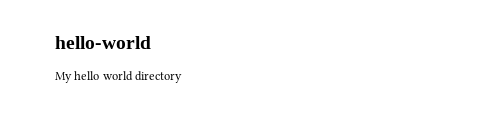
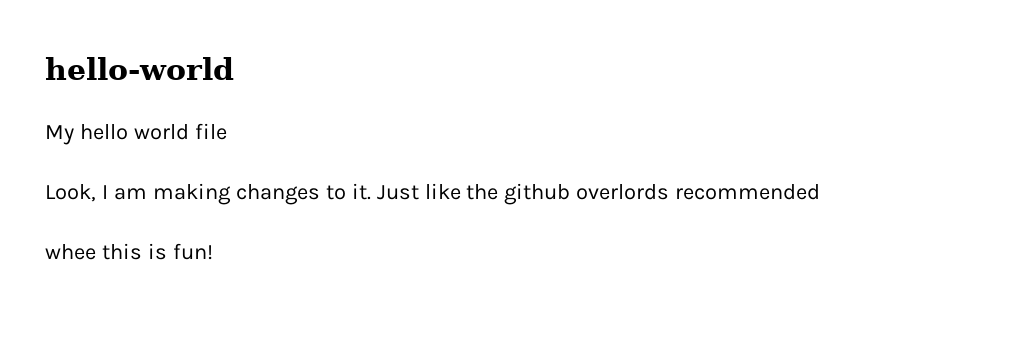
[135,71,183,83] directory -> [194,123,227,140] [45,183,821,205] [45,243,213,260] file // Look, I am making changes to it. Just like the github overlords recommended // whee this is fun!

